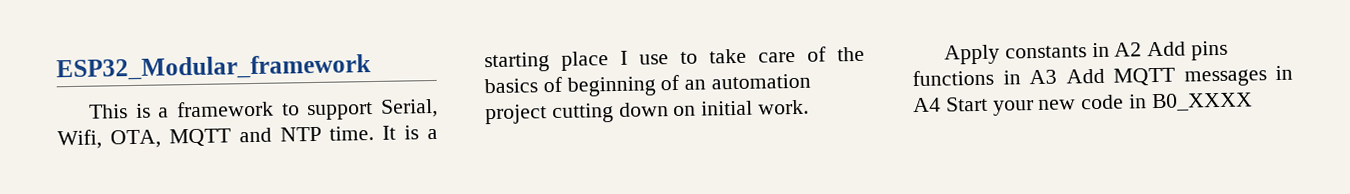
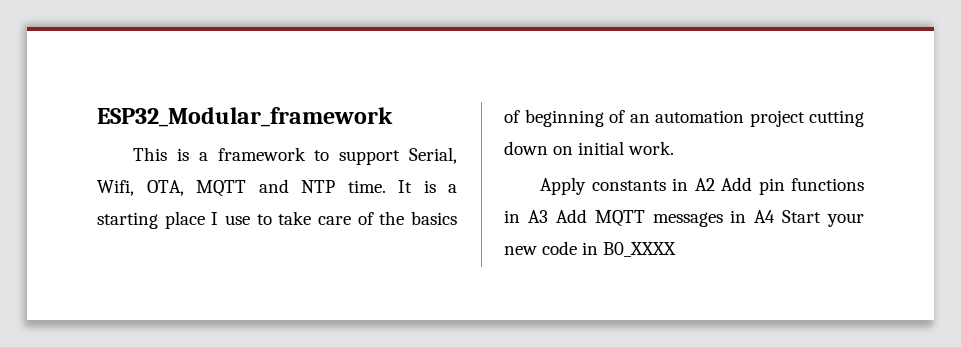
[1190,40,1228,61] pins -> [758,178,785,195] pin

